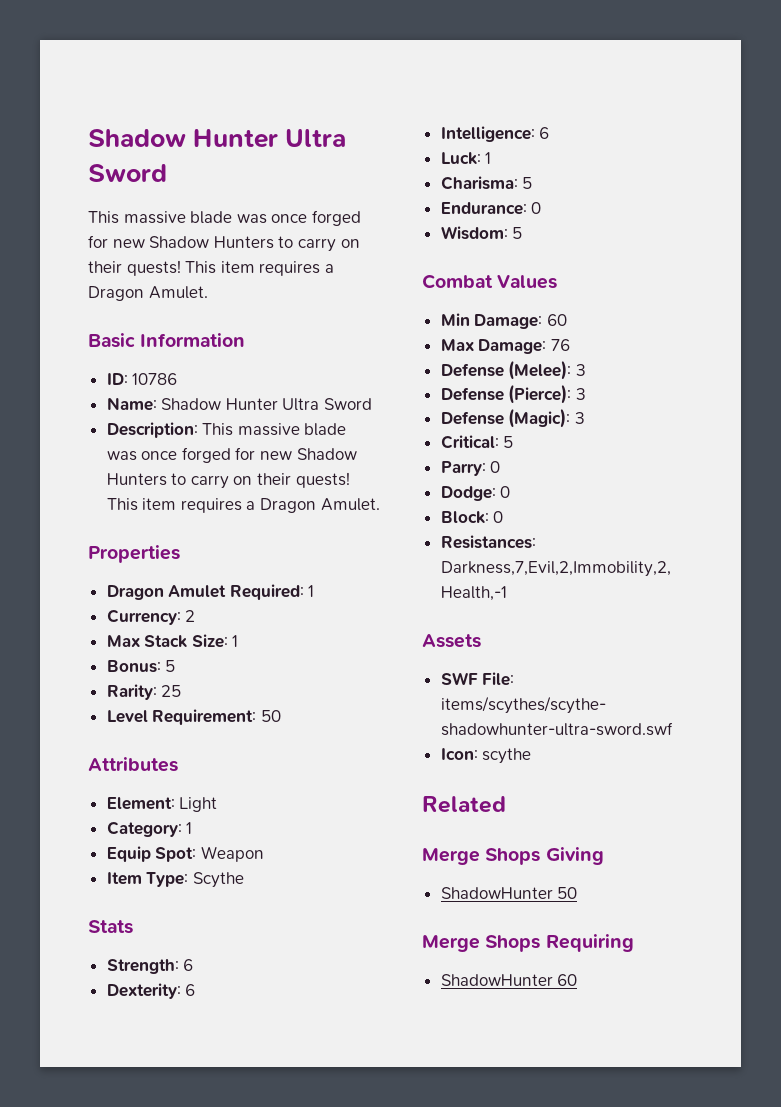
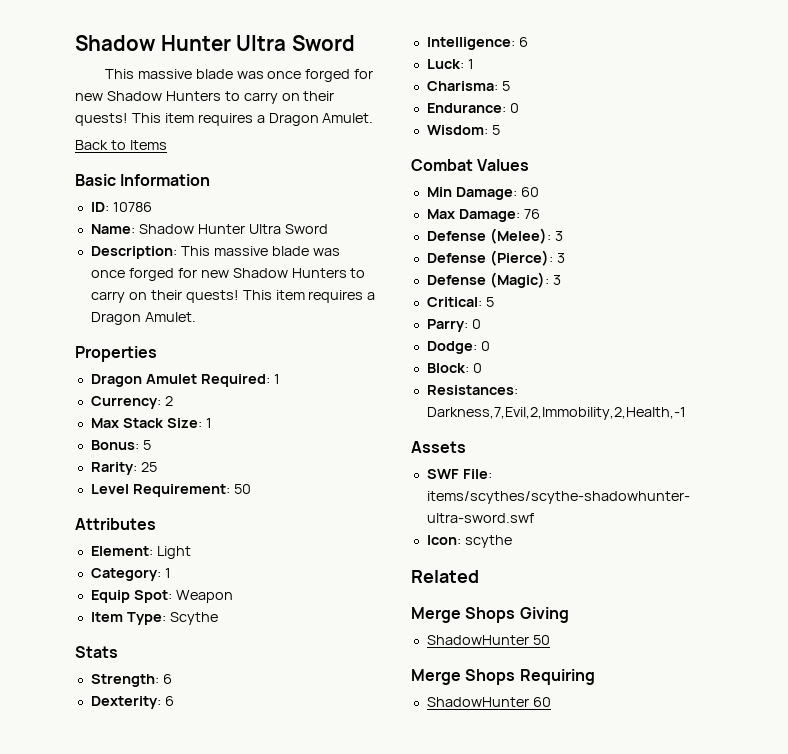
(208, 292) none -> [75,140,167,150] // Back to Items

